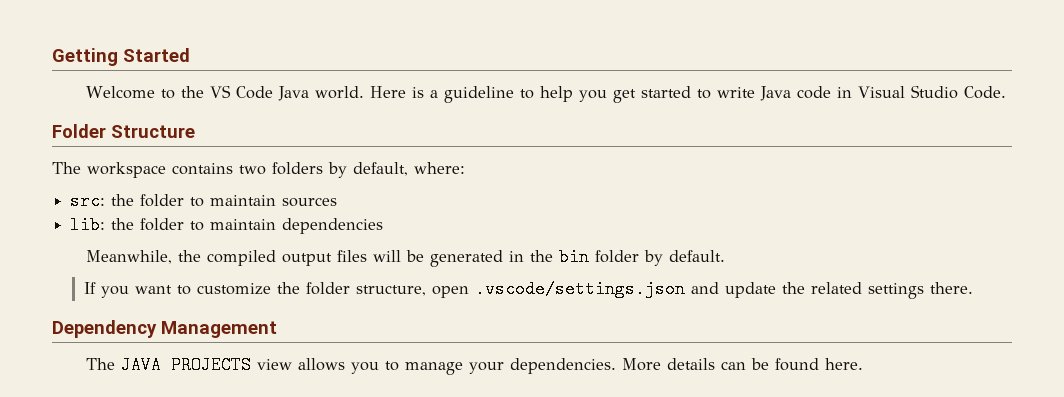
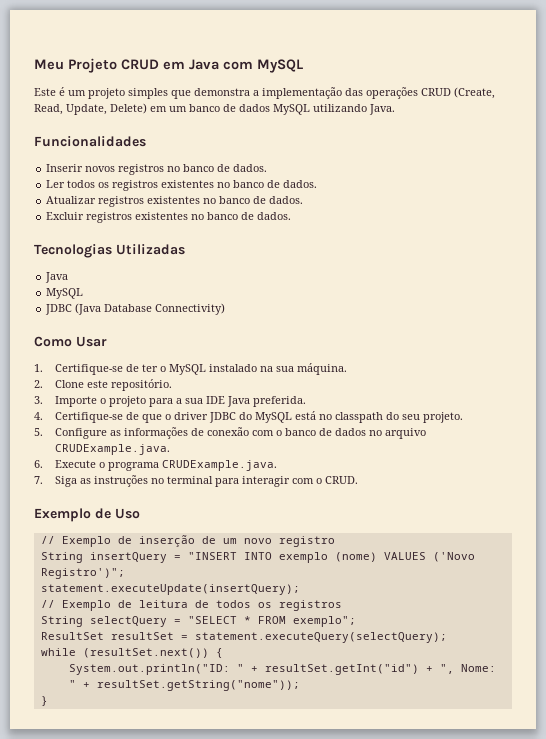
[52,48,190,66] [86,85,1007,103] [52,124,195,138] [52,162,465,178] [70,192,338,210] [70,216,384,234] [86,248,726,267] [83,280,973,299] [52,320,277,338] [86,356,864,375] Getting Started // Welcome to the VS Code Java world. Here is a guideline to help you get started to write Java code in Visual Studio Code. // Folder Structure // The workspace contains two folders by default, where: // src: the folder to maintain sources // lib: the folder to maintain dependencies // Meanwhile, the compiled output files will be generated in the bin folder by default. // If you want to customize the folder structure, open .vscode/settings.json and update the related settings there. // Dependency Management // The JAVA PROJECTS view allows you to manage your dependencies. More details can be found here. -> [34,58,303,73] [34,87,495,99] [34,103,395,115] [34,136,146,147] [46,164,268,175] [46,180,318,191] [46,196,304,207] [46,212,292,223] [34,244,185,258] [45,272,69,283] [46,288,84,299] [45,303,226,315] [34,336,107,347] [34,363,347,375] [34,379,172,391] [34,396,306,407] [34,411,463,423] [34,427,426,439] [54,444,170,455] [34,460,277,471] [34,475,358,487] [34,508,140,522] [40,535,335,547] [40,552,475,563] [40,568,125,579] [40,584,300,595] [40,600,342,611] [40,616,356,627] [40,632,447,643] [40,648,223,658] [68,664,496,675] [68,680,300,691] [40,696,48,706] Meu Projeto CRUD em Java com MySQL // Este é um projeto simples que demonstra a implementação das operações CRUD (Create, Read, Update, Delete) em um banco de dados MySQL utilizando Java. // Funcionalidades // Inserir novos registros no banco de dados. // Ler todos os registros existentes no banco de dados. // Atualizar registros existentes no banco de dados. // Excluir registros existentes no banco de dados. // Tecnologias Utilizadas // Java // MySQL // JDBC (Java Database Connectivity) // Como Usar // 1. Certifique-se de ter o MySQL instalado na sua máquina. // 2. Clone este repositório. // 3. Importe o projeto para a sua IDE Java preferida. // 4. Certifique-se de que o driver JDBC do MySQL está no classpath do seu projeto. // 5. Configure as informações de conexão com o banco de dados no arquivo CRUDExample.java. // 6. Execute o programa CRUDExample.java. // 7. Siga as instruções no terminal para interagir com o CRUD. // Exemplo de Uso // // Exemplo de inserção de um novo registro // String insertQuery = "INSERT INTO exemplo (nome) VALUES ('Novo Registro')"; // statement.executeUpdate(insertQuery); // // Exemplo de leitura de todos os registros // String selectQuery = "SELECT * FROM exemplo"; // ResultSet resultSet = statement.executeQuery(selectQuery); // while (resultSet.next()) { // System.out.println("ID: " + resultSet.getInt("id") + ", Nome: " + resultSet.getString("nome")); // }

